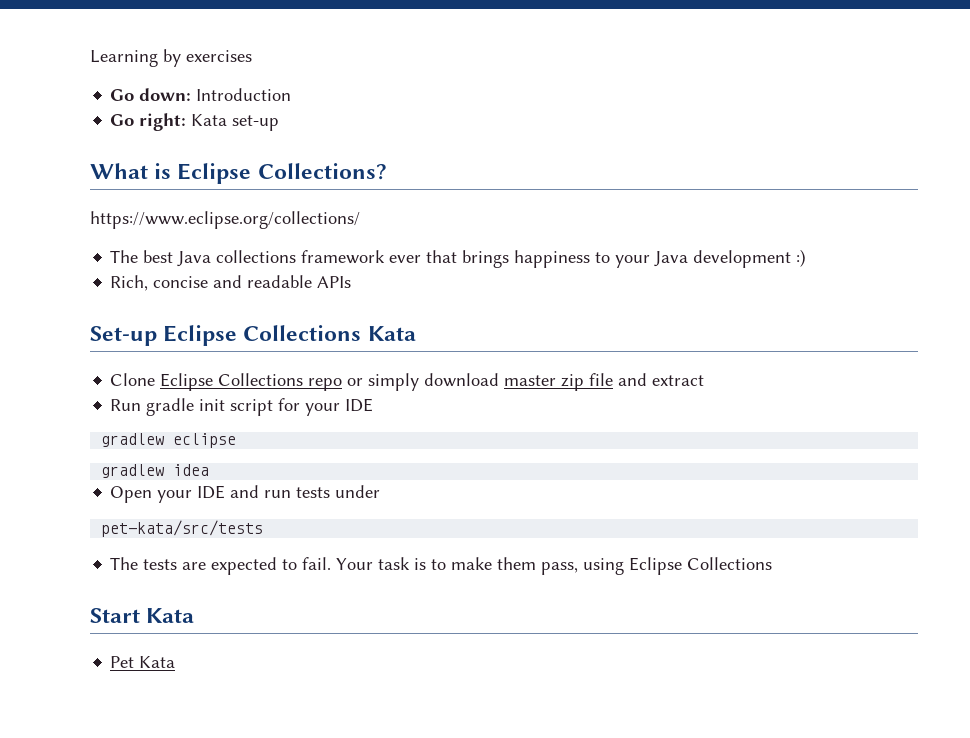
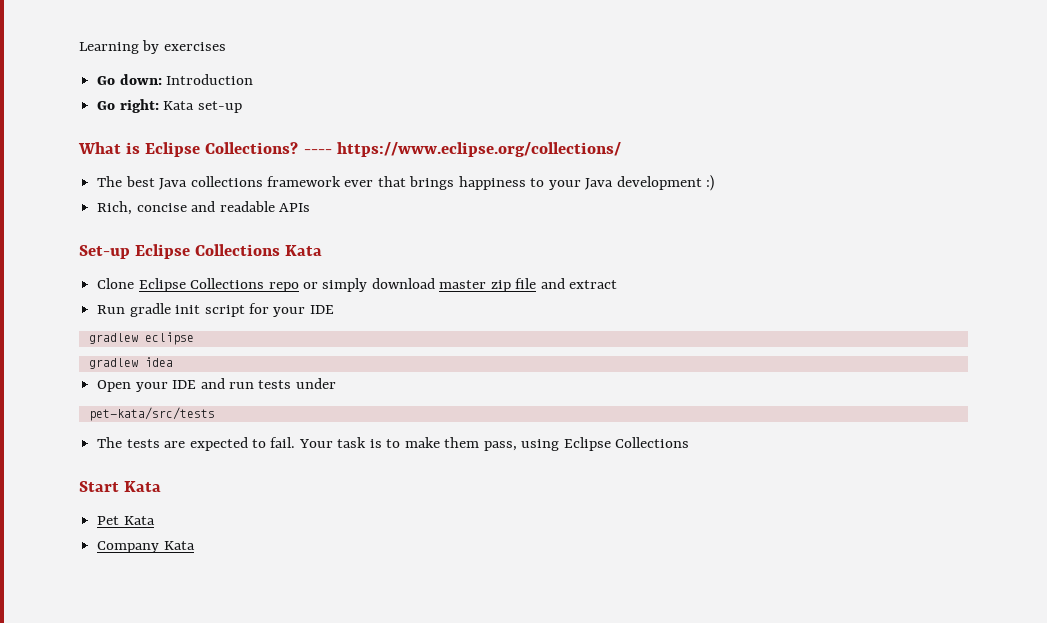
(387, 171) // -> [303,149,332,154] ----
(176, 662) none -> [97,541,195,553] // Company Kata

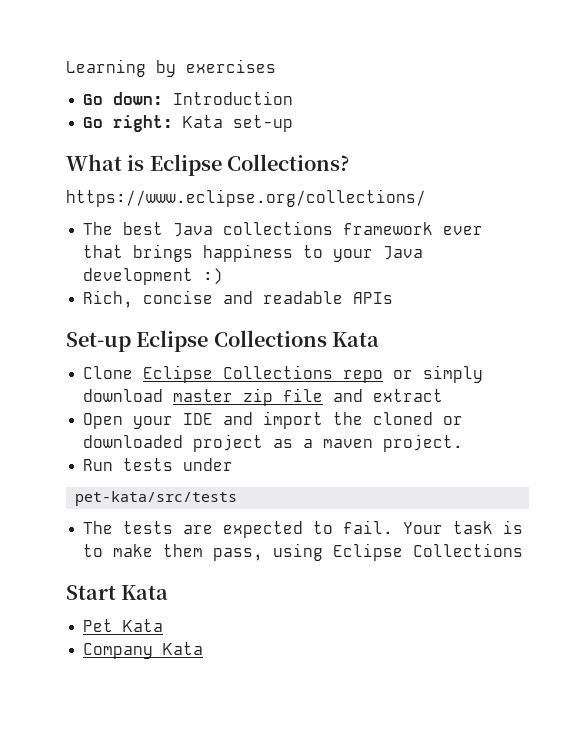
[303,149,332,154] ---- -> (350, 162) //
[97,303,334,317] [88,332,194,345] [88,357,173,369] [97,378,254,392] Run gradle init script for your IDE // gradlew eclipse // gradlew idea // Open your IDE and run -> [83,411,464,429] [83,434,464,452] [83,459,114,471] Open your IDE and import the cloned or downloaded project as a maven project. // Run

